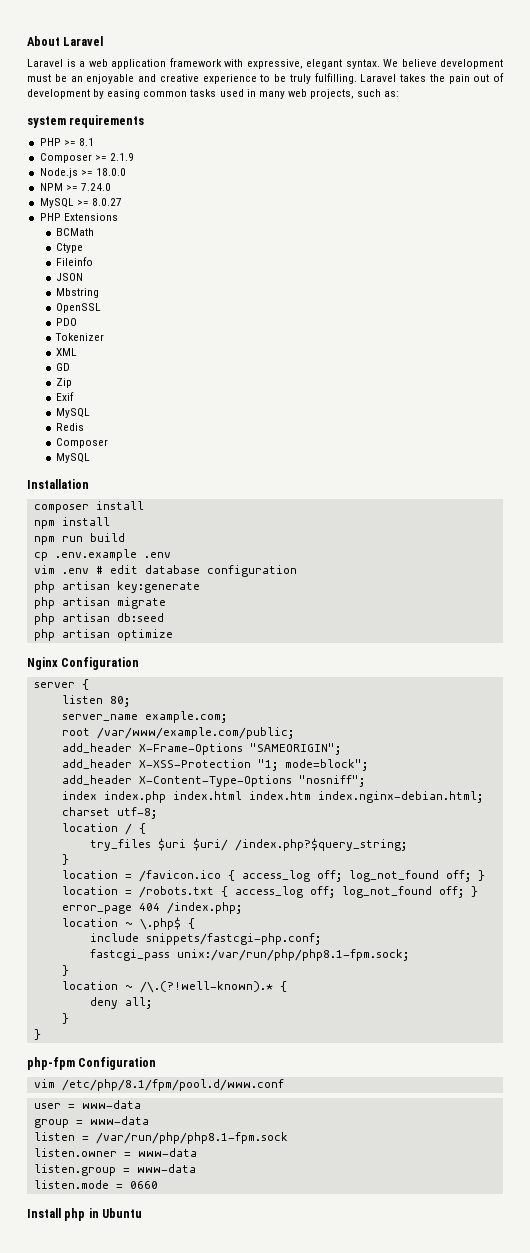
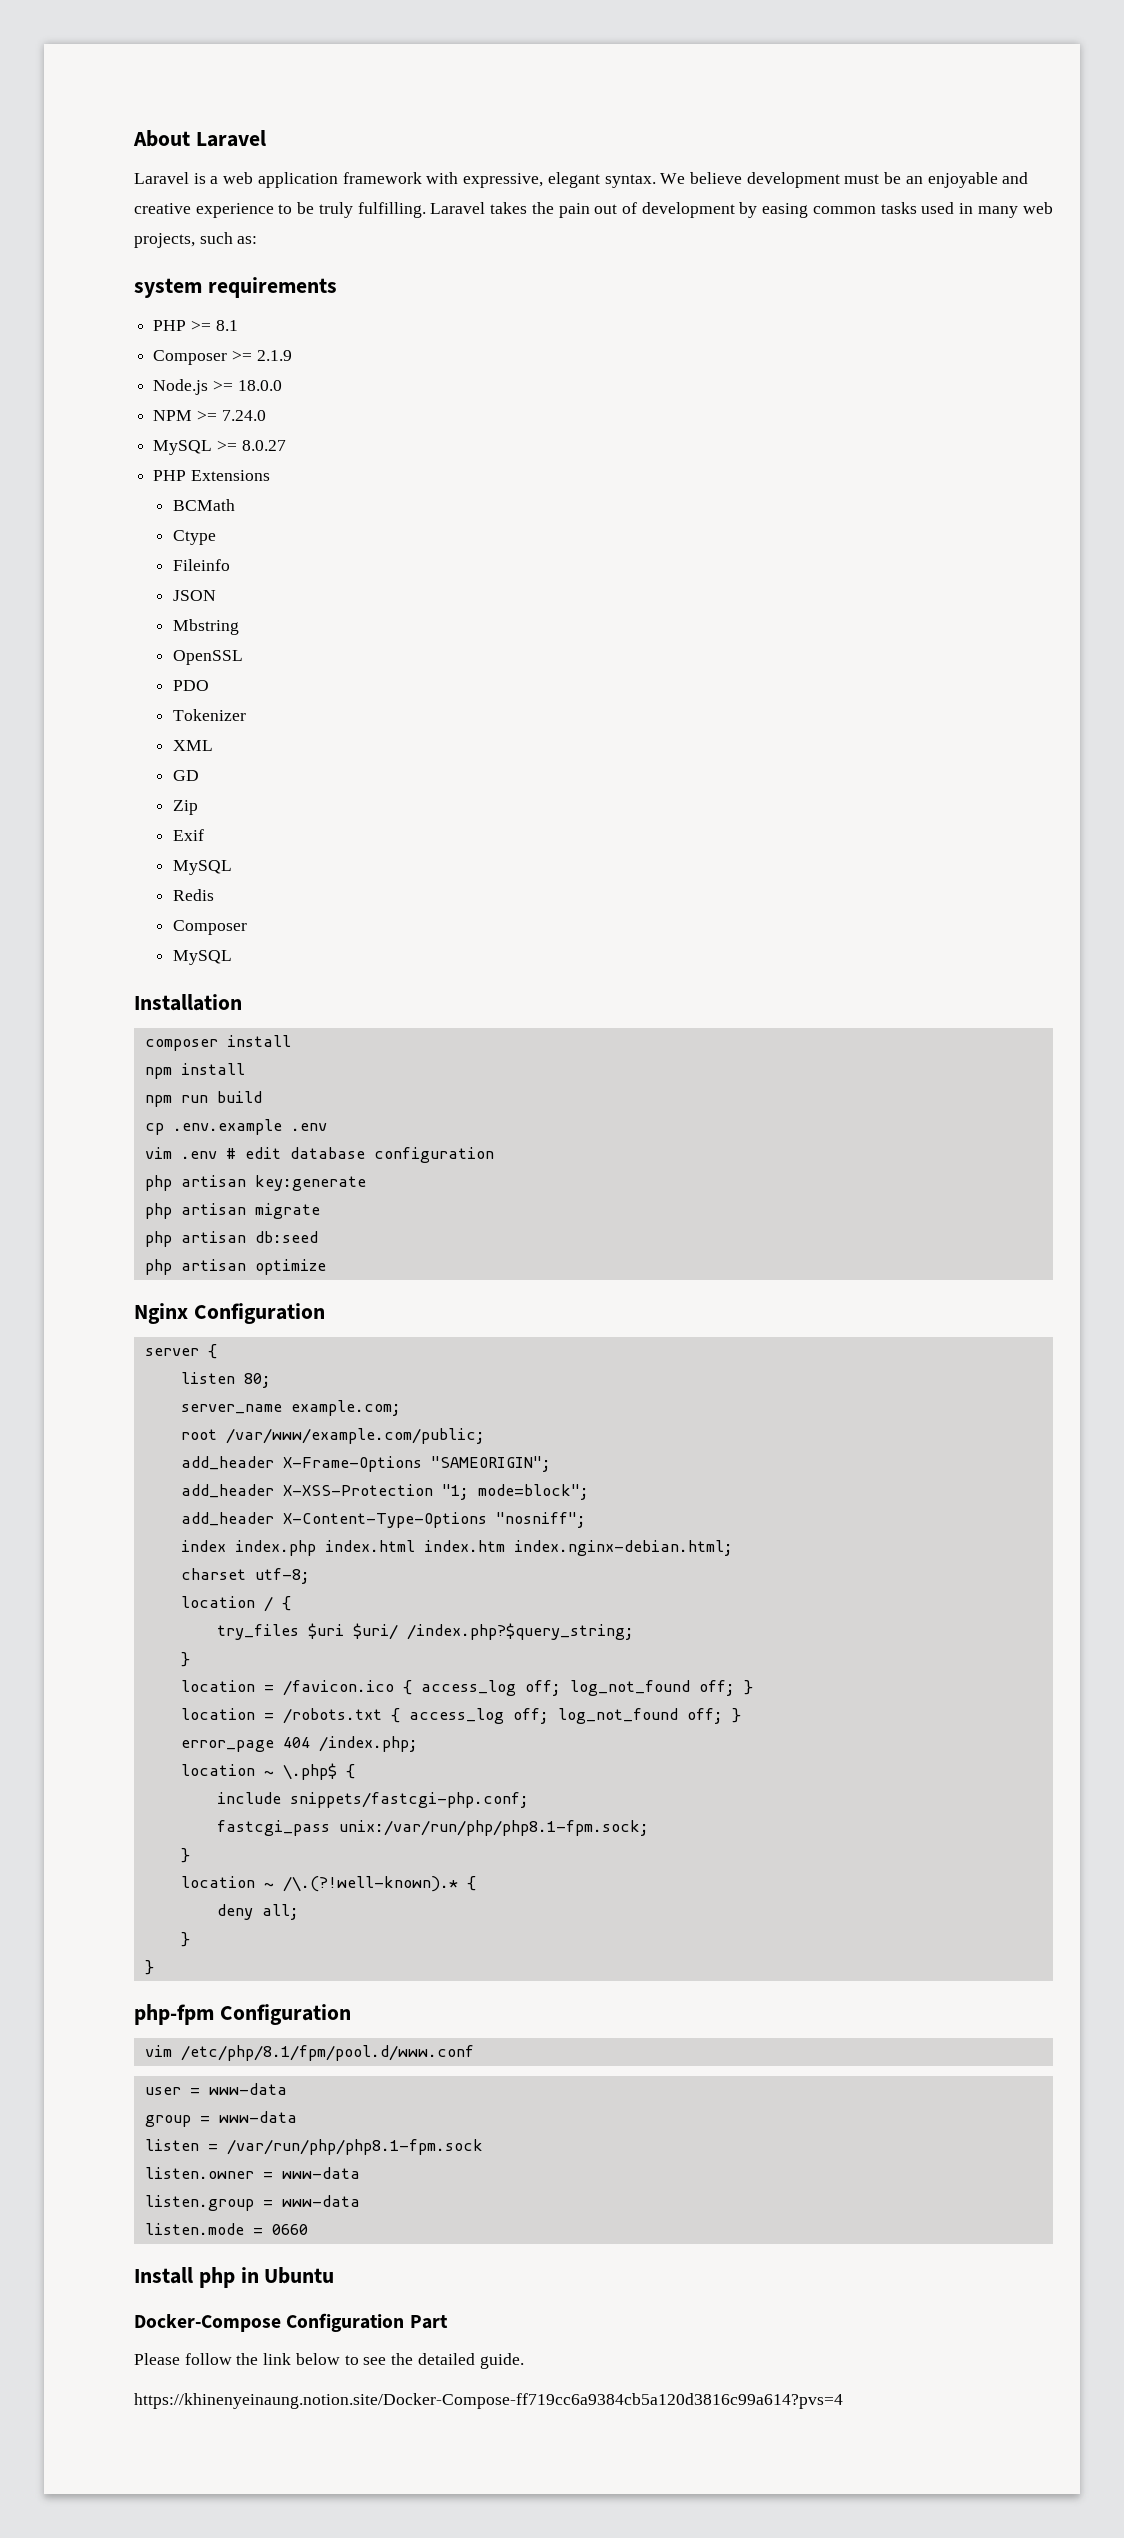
(143, 1213) none -> [134,2313,448,2332] [134,2353,524,2369] [134,2393,843,2409] // Docker-Compose Configuration Part // Please follow the link below to see the detailed guide. // https://khinenyeinaung.notion.site/Docker-Compose-ff719cc6a9384cb5a120d3816c99a614?pvs=4

